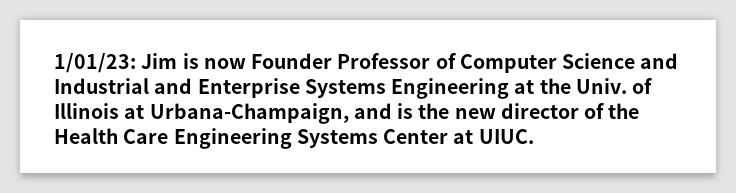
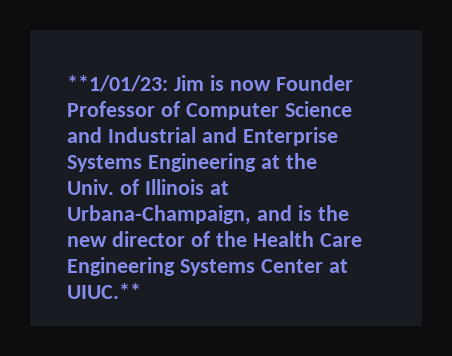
[54,53,136,73] 1/01/23: -> [67,75,168,92] **1/01/23:
[478,129,534,144] UIUC. -> [67,283,141,299] UIUC.**

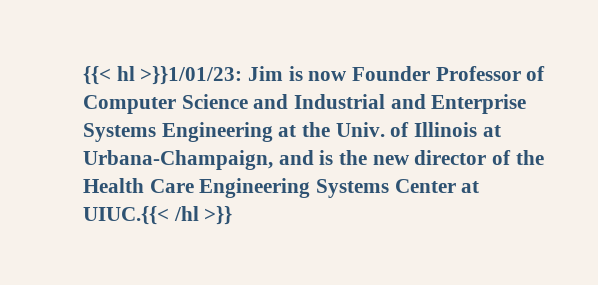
[67,75,168,92] **1/01/23: -> [83,66,243,85] {{< hl >}}1/01/23:
[67,283,141,299] UIUC.** -> [83,206,233,225] UIUC.{{< /hl >}}

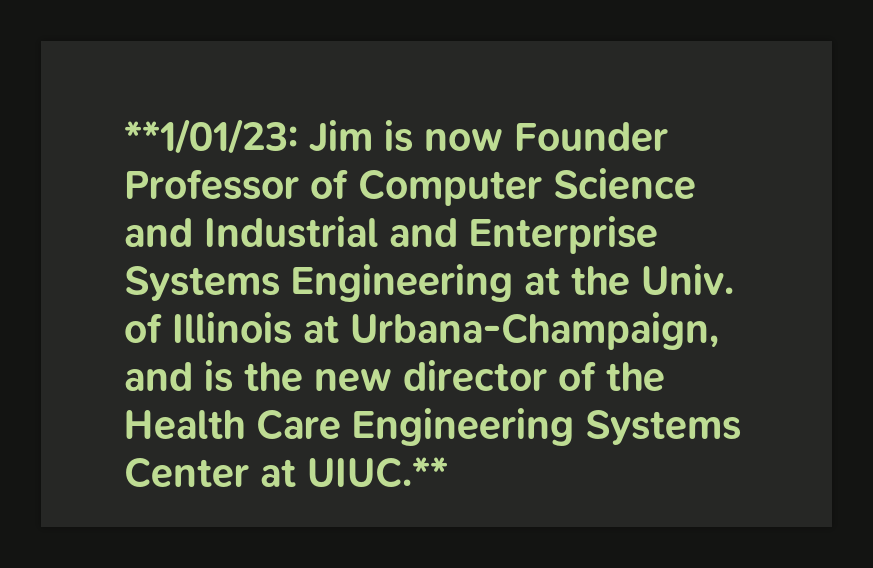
[83,66,243,85] {{< hl >}}1/01/23: -> [124,118,298,155] **1/01/23:
[83,206,233,225] UIUC.{{< /hl >}} -> [307,457,448,488] UIUC.**

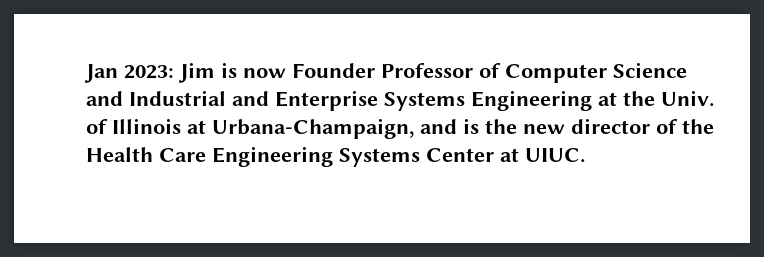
[124,118,298,155] **1/01/23: -> [84,64,174,83] Jan 2023:
[307,457,448,488] UIUC.** -> [525,148,585,163] UIUC.

